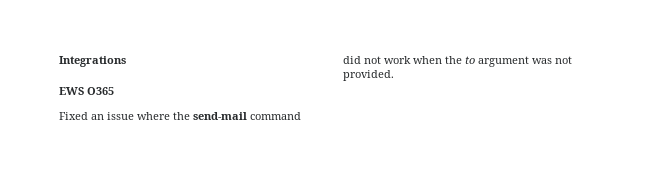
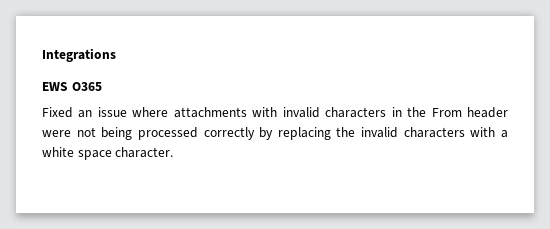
[173,112,301,120] [343,56,572,67] [343,70,394,81] the send-mail command did not work when the to argument was not provided. -> [173,107,508,118] [42,127,508,140] [42,147,174,160] attachments with invalid characters in the From header were not being processed correctly by replacing the invalid characters with a white space character.

